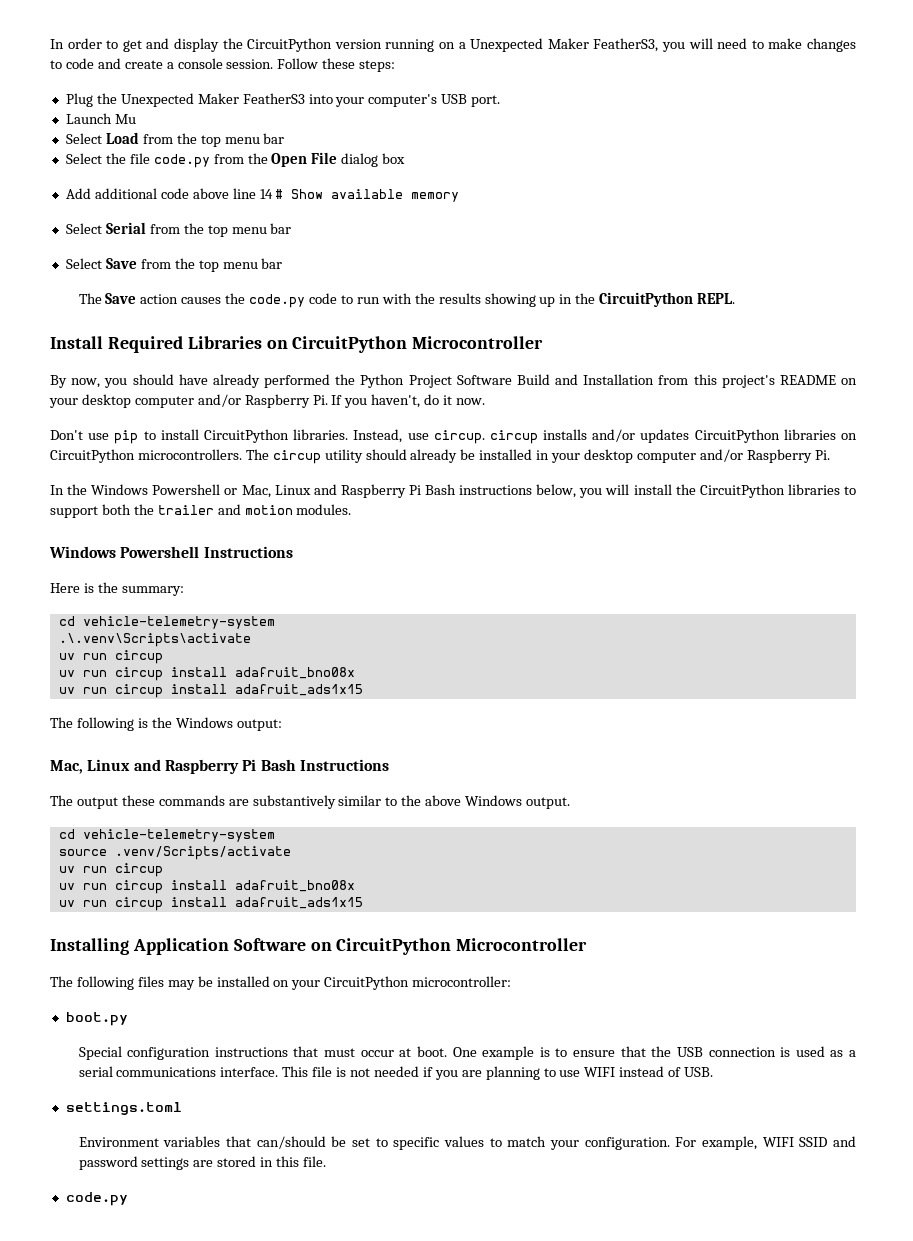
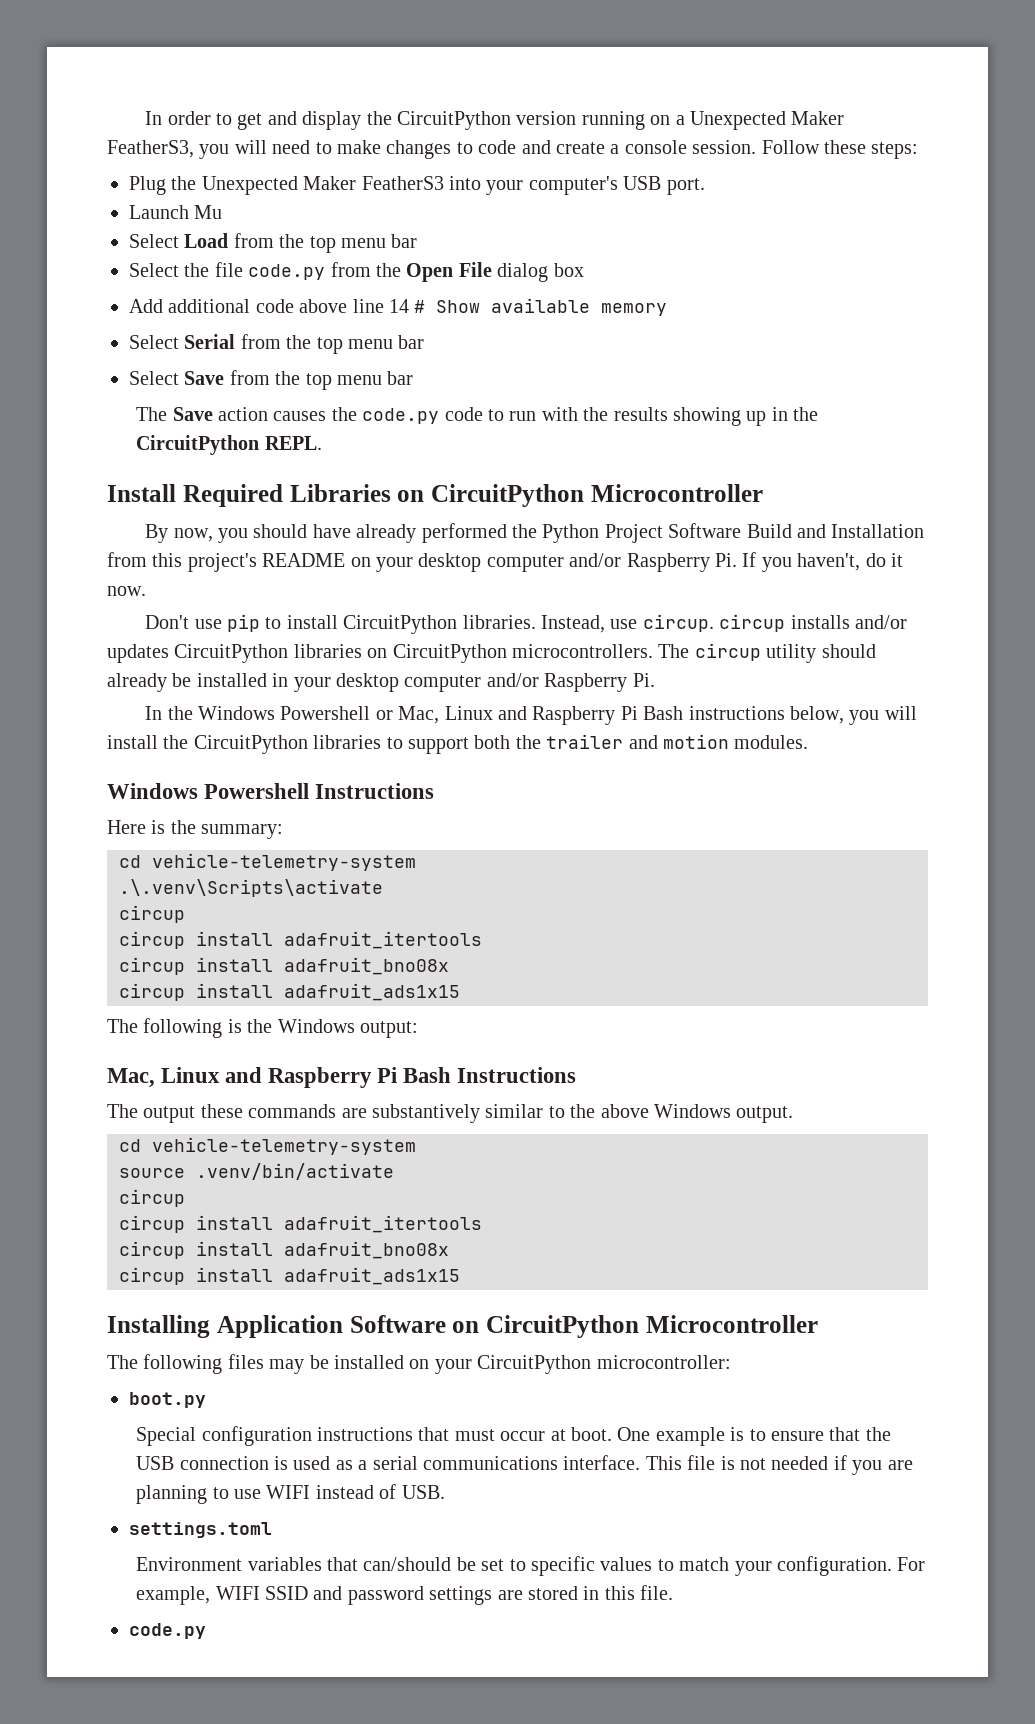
[58,650,163,664] [58,667,355,681] [58,687,107,694] uv run circup // uv run circup install adafruit_bno08x // uv run -> [119,905,185,923] [119,931,482,949] [119,957,449,975] circup // circup install adafruit_itertools // circup install adafruit_bno08x //
[114,846,291,860] [58,863,163,877] [58,880,355,894] [58,900,107,907] .venv/Scripts/activate // uv run circup // uv run circup install adafruit_bno08x // uv run -> [196,1163,394,1180] [119,1189,185,1207] [119,1215,482,1233] [119,1241,449,1259] .venv/bin/activate // circup // circup install adafruit_itertools // circup install adafruit_bno08x //

